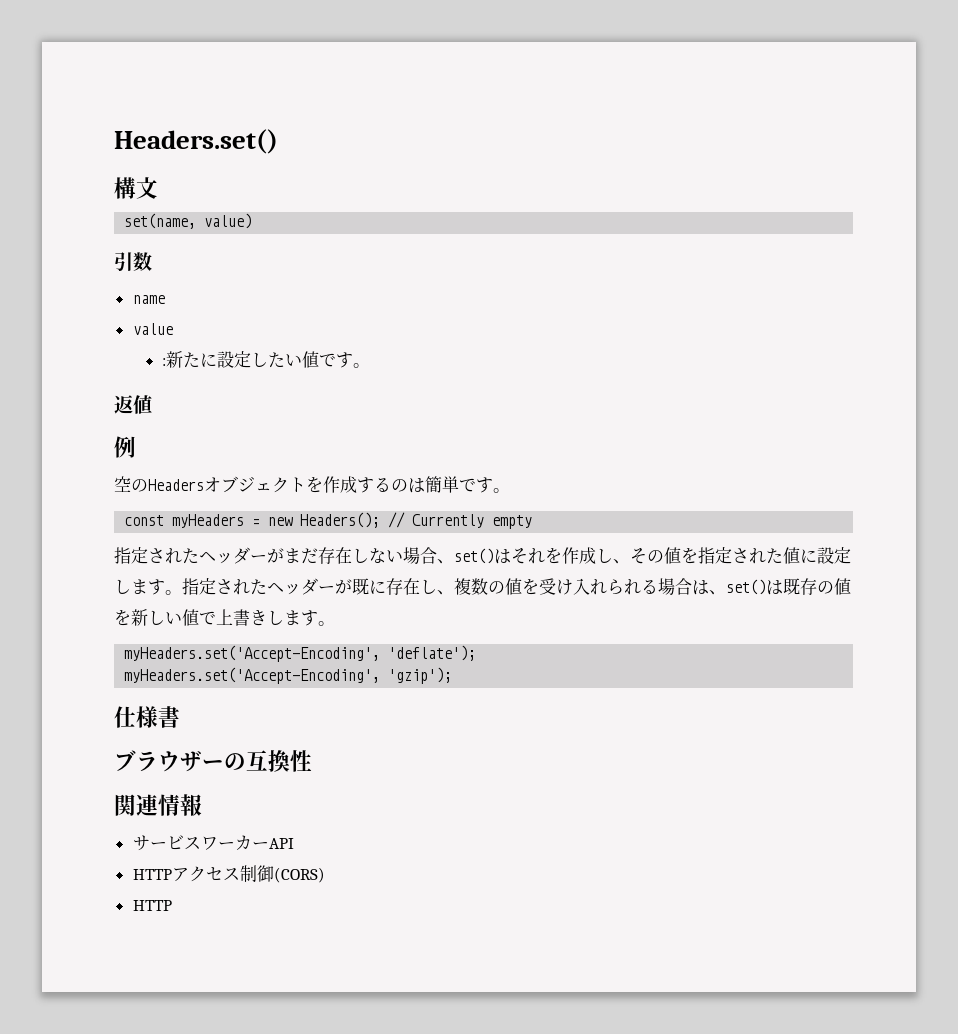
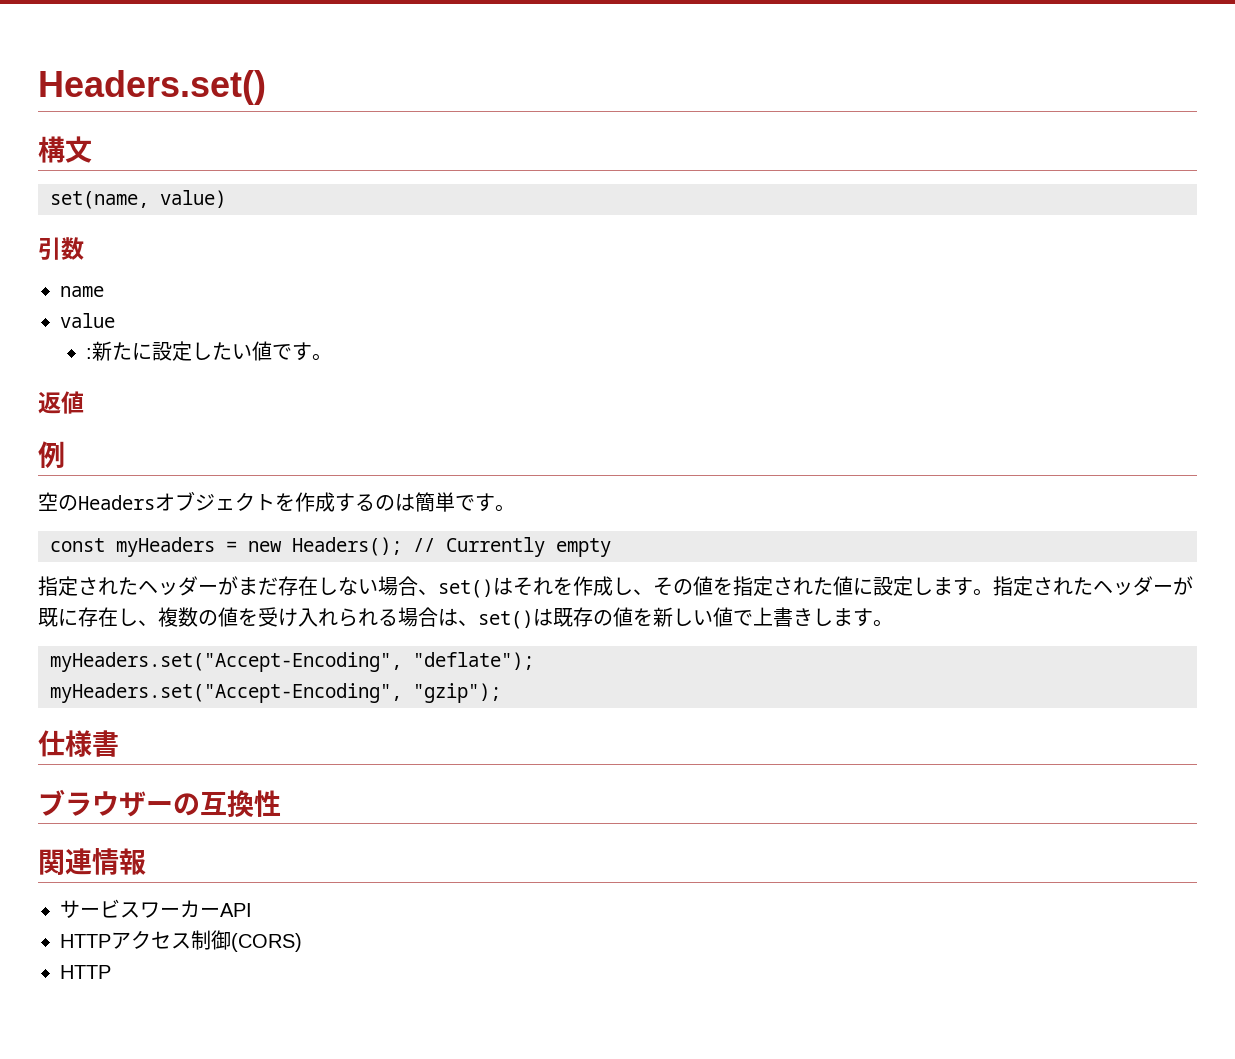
[124,645,477,662] [124,667,453,684] myHeaders.set('Accept-Encoding', 'deflate'); // myHeaders.set('Accept-Encoding', 'gzip'); -> [50,652,534,672] [50,683,501,703] myHeaders.set("Accept-Encoding", "deflate"); // myHeaders.set("Accept-Encoding", "gzip");

